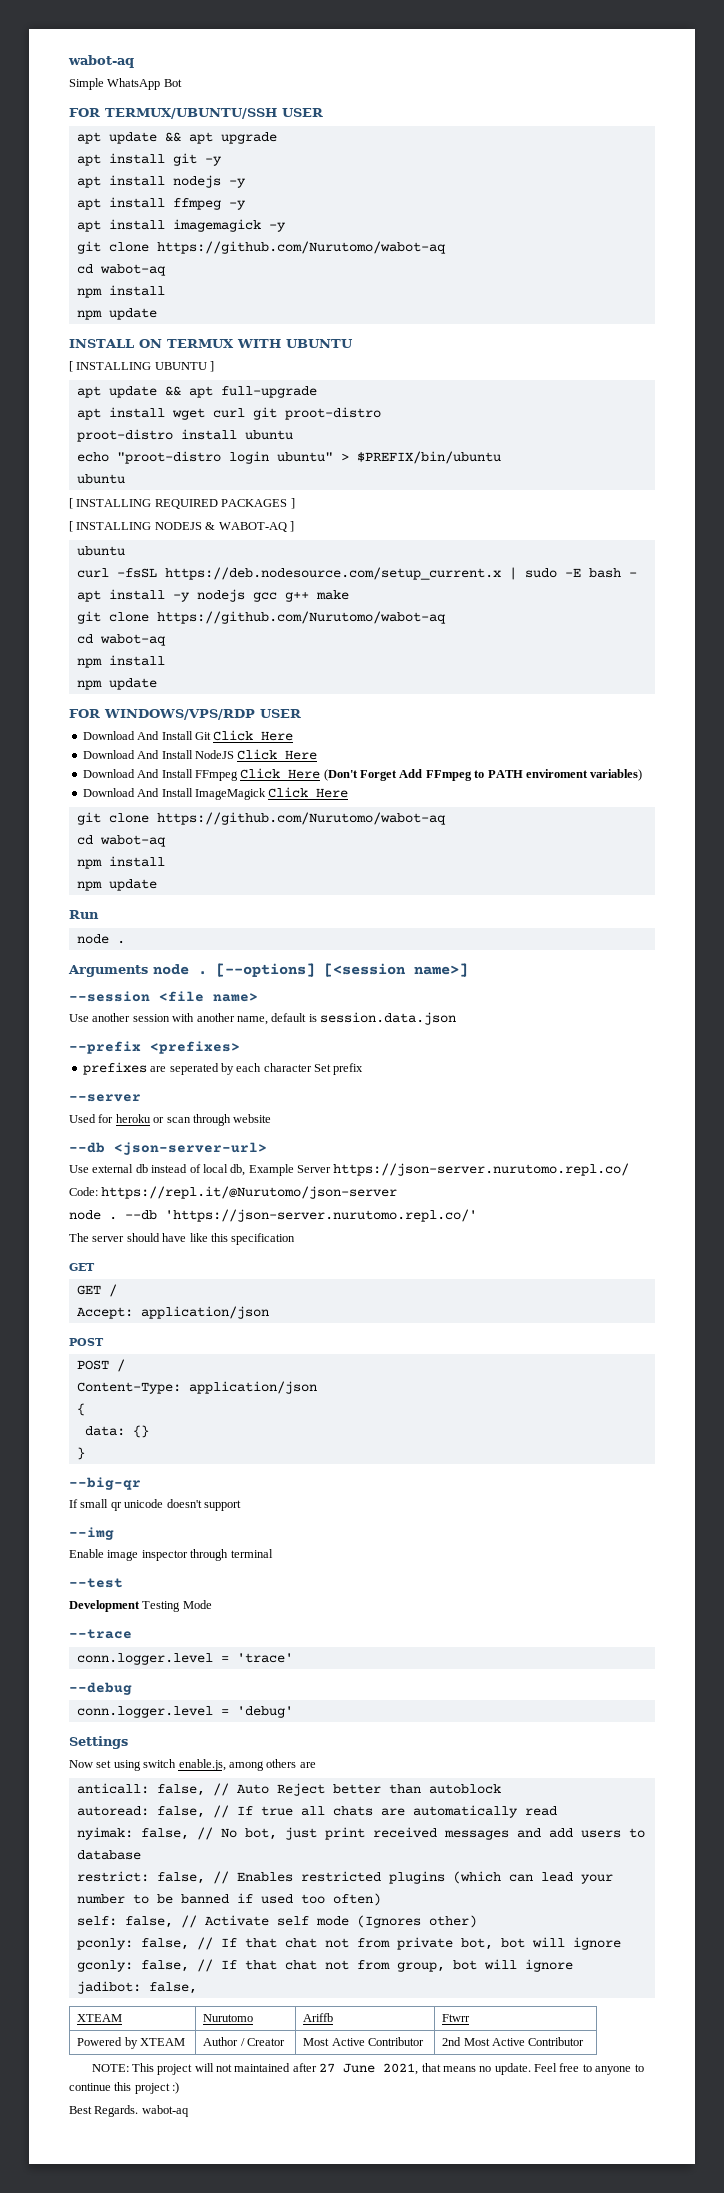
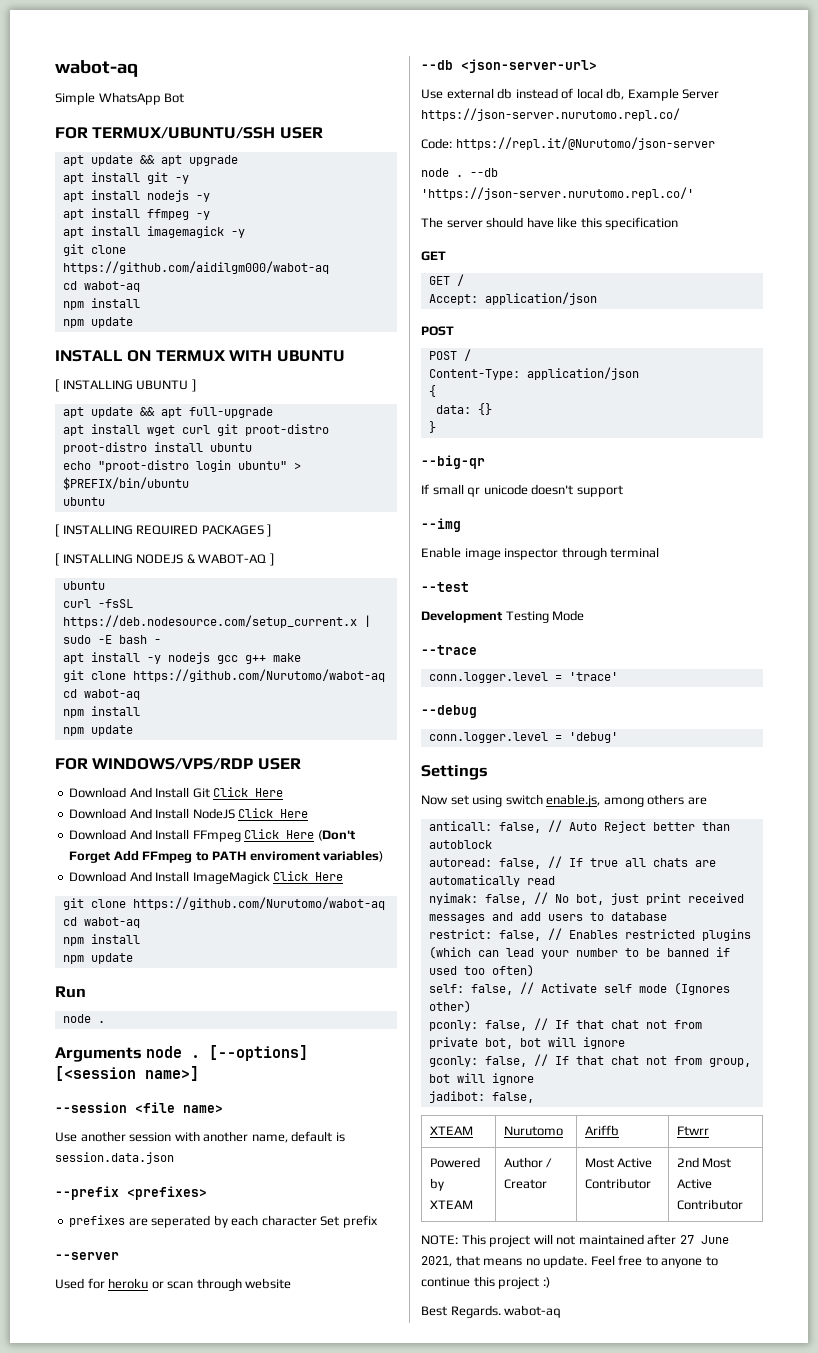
[156,241,446,254] https://github.com/Nurutomo/wabot-aq -> [62,261,329,274] https://github.com/aidilgm000/wabot-aq

